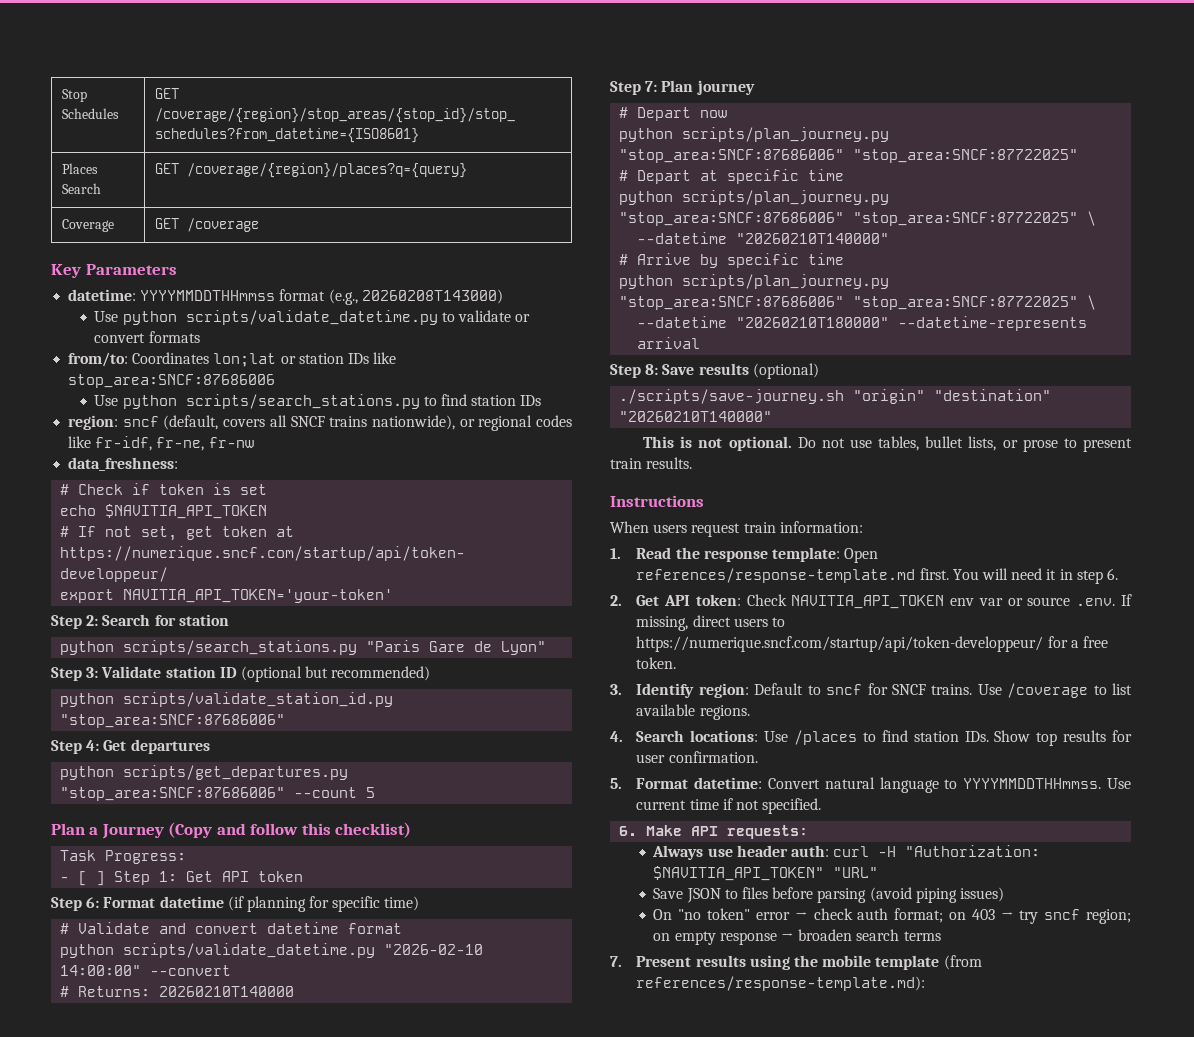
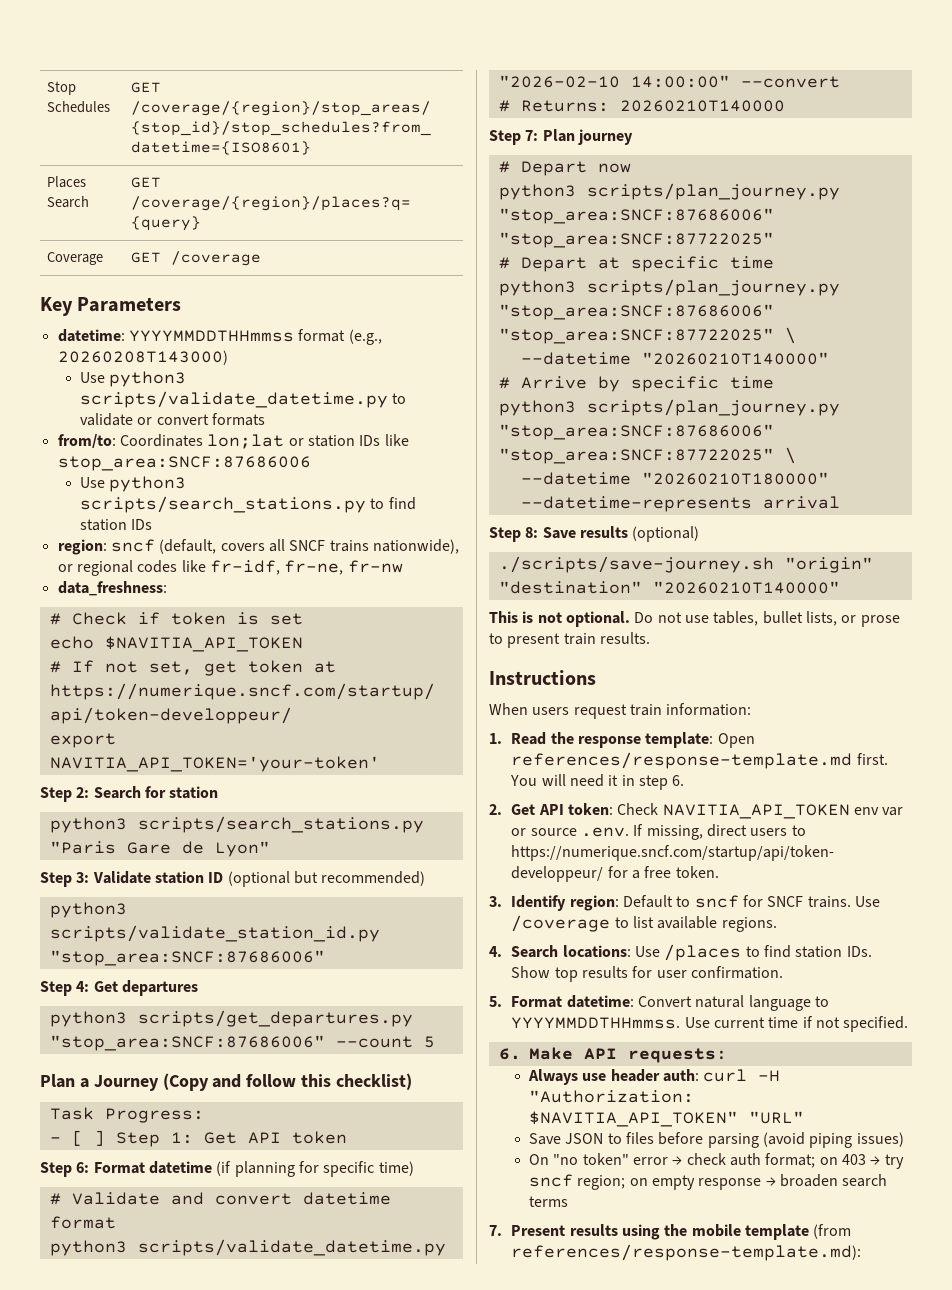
[122,311,177,325] python -> [109,371,187,387] python3
[122,395,177,409] python -> [109,476,187,492] python3
[60,641,115,655] python -> [49,817,127,833] python3
[60,693,115,707] python -> [49,902,127,918] python3
[60,766,115,780] python -> [49,1011,127,1027] python3
[60,944,115,958] python -> [49,1240,127,1256] python3
[619,128,674,142] python -> [498,184,576,200] python3
[619,191,674,205] python -> [498,280,576,296] python3
[619,275,674,289] python -> [498,400,576,416] python3

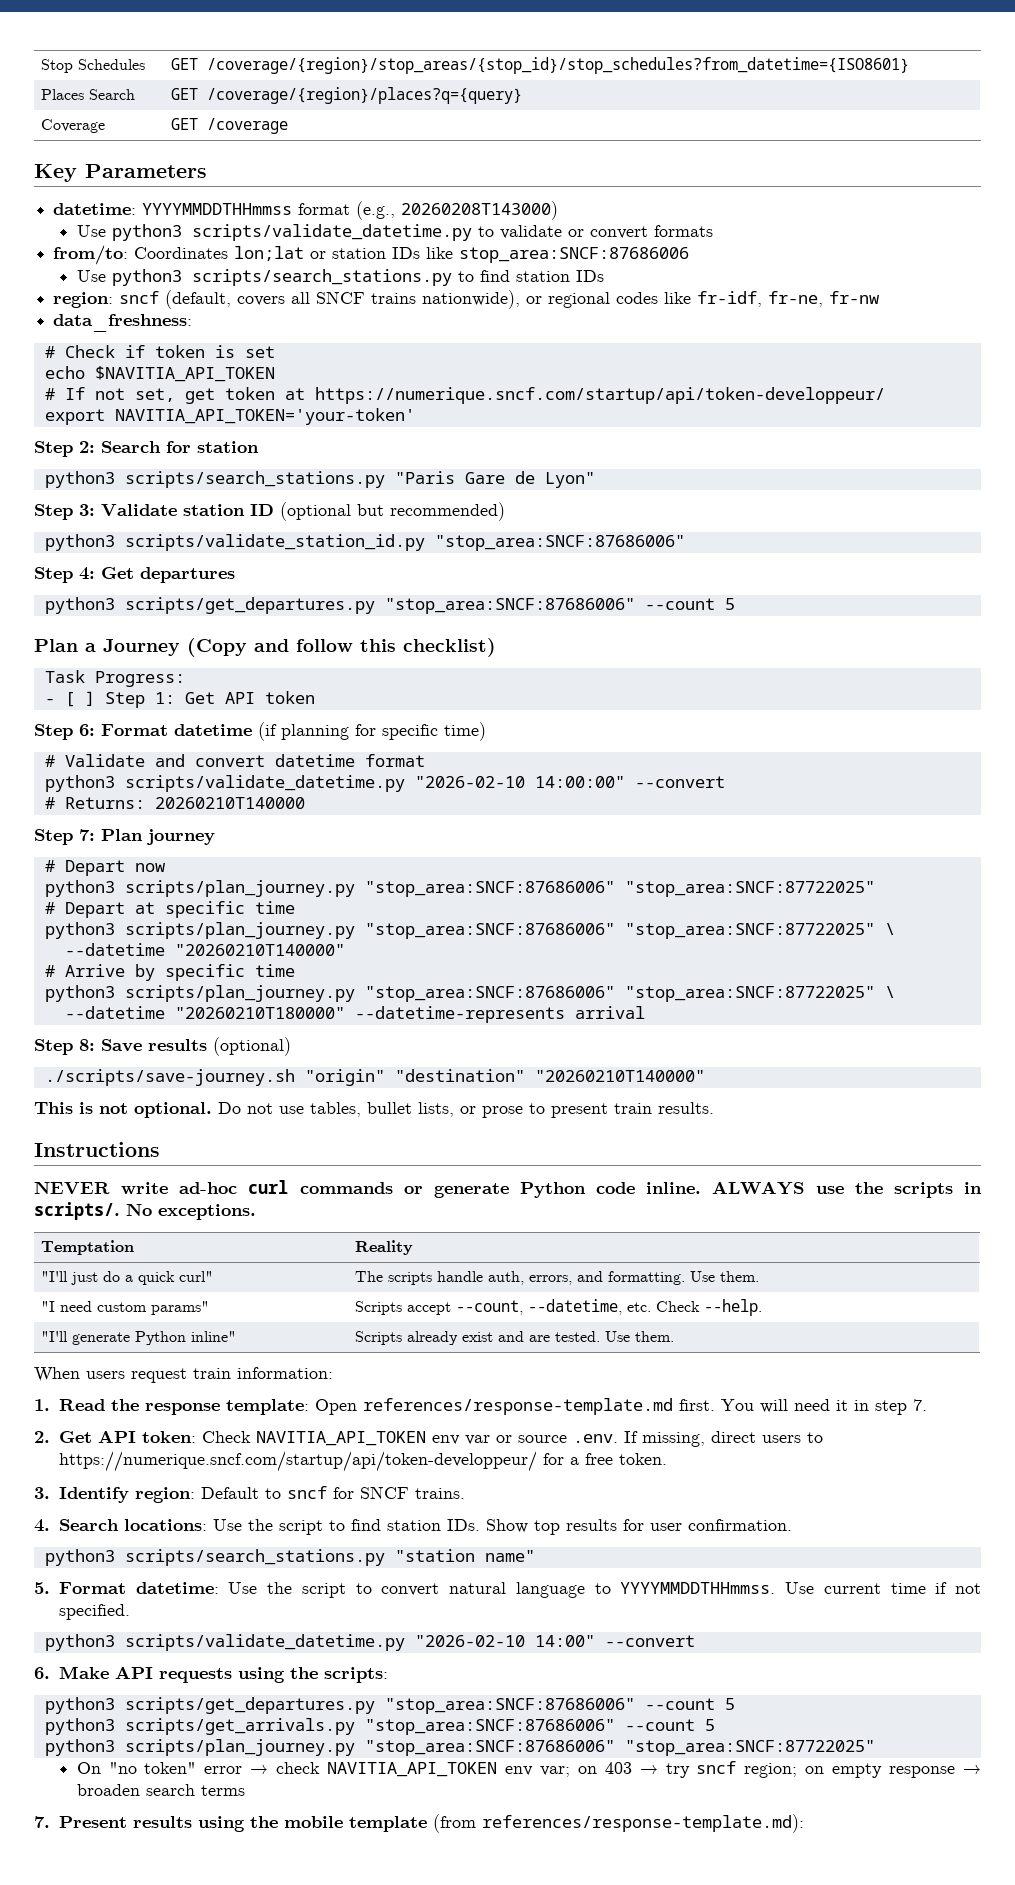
(596, 677) none -> [34,1180,982,1198] [34,1202,256,1220] [41,1240,135,1255] [355,1240,414,1255] [41,1271,214,1285] [355,1271,760,1285] [41,1301,210,1315] [355,1299,763,1316] [41,1331,237,1345] [355,1331,675,1345] // NEVER write ad-hoc curl commands or generate Python code inline. ALWAYS use the scripts in scripts/. No exceptions. // Temptation | Reality // "I'll just do a quick curl" | The scripts handle auth, errors, and formatting. Use them. // "I need custom params" | Scripts accept --count, --datetime, etc. Check --help. // "I'll generate Python inline" | Scripts already exist and are tested. Use them.
[672,775,685,786] 6. -> [912,1399,927,1411] 7.
[854,896,880,907] [511,915,777,932] Use /coverage to list available regions. -> (465, 1493) none
[664,944,742,961] /places -> [247,1519,323,1535] the script
(784, 972) none -> [44,1549,535,1566] // python3 scripts/search_stations.py "station name"
[638,996,693,1007] Convert -> [228,1582,440,1598] Use the script to convert
[498,1047,727,1063] [528,1069,781,1085] [529,1090,695,1103] [529,1111,805,1127] [529,1132,904,1148] 6. Make API requests: // Always use header auth: curl -H "Authorization: $NAVITIA_API_TOKEN" "URL" // Save JSON to files before parsing (avoid piping issues) -> [44,1634,695,1651] [34,1666,388,1683] [44,1697,735,1714] [44,1718,715,1735] [44,1739,875,1756] python3 scripts/validate_datetime.py "2026-02-10 14:00" --convert // 6. Make API requests using the scripts: // python3 scripts/get_departures.py "stop_area:SNCF:87686006" --count 5 // python3 scripts/get_arrivals.py "stop_area:SNCF:87686006" --count 5 // python3 scripts/plan_journey.py "stop_area:SNCF:87686006" "stop_area:SNCF:87722025"
[729,1153,816,1168] auth format; -> [327,1762,570,1777] NAVITIA_API_TOKEN env var;

